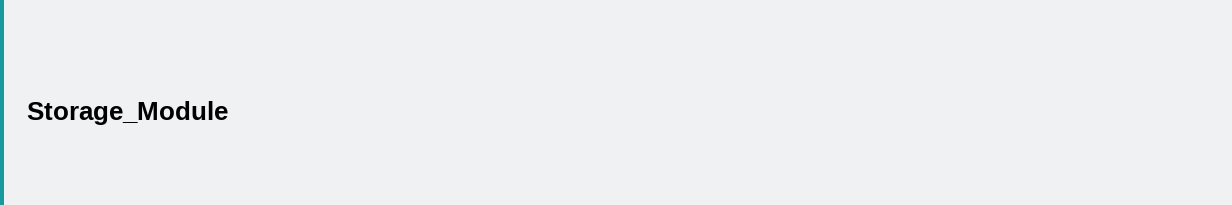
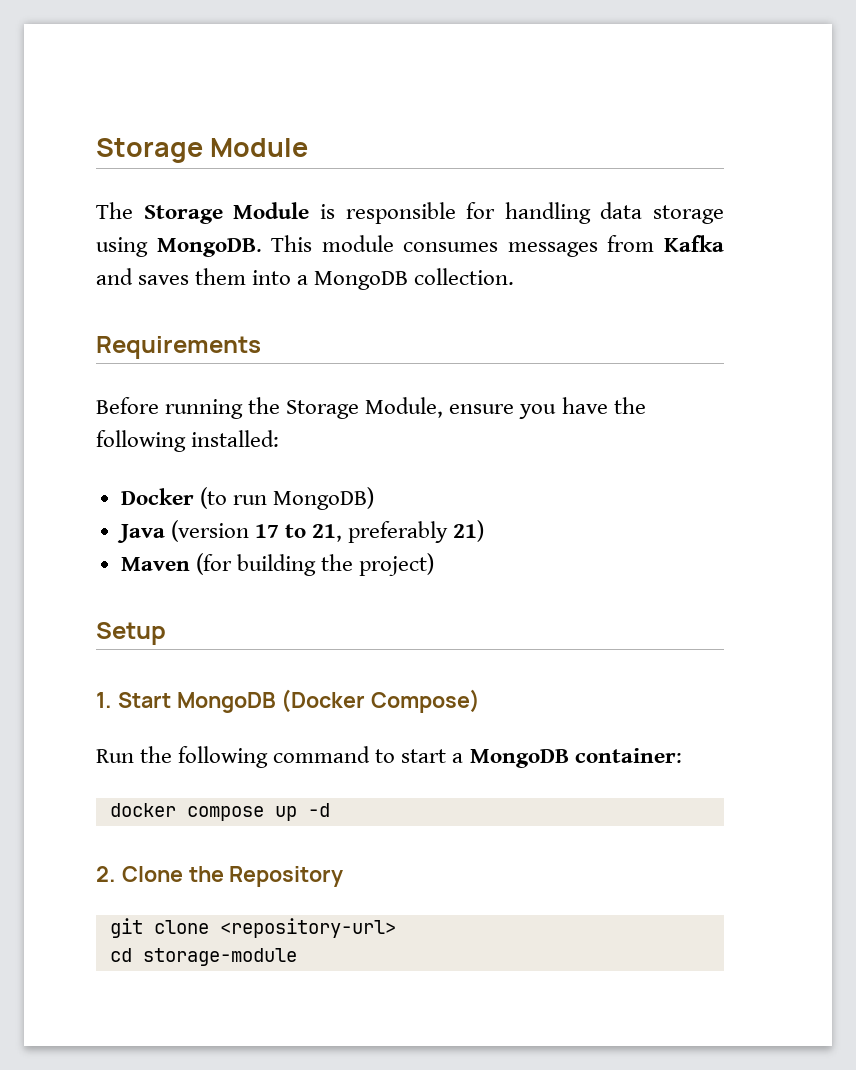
[27,101,228,125] Storage_Module -> [96,138,309,163] [96,202,724,224] [96,235,724,257] [96,268,515,290] [96,336,261,359] [96,397,646,419] [96,430,280,452] [120,487,374,510] [116,520,485,543] [120,553,435,576] [96,622,166,645] [96,689,481,713] [96,746,682,768] [109,803,330,821] [96,866,344,887] [109,918,396,938] [109,948,297,966] Storage Module // The Storage Module is responsible for handling data storage using MongoDB. This module consumes messages from Kafka and saves them into a MongoDB collection. // Requirements // Before running the Storage Module, ensure you have the following installed: // Docker (to run MongoDB) // Java (version 17 to 21, preferably 21) // Maven (for building the project) // Setup // 1. Start MongoDB (Docker Compose) // Run the following command to start a MongoDB container: // docker compose up -d // 2. Clone the Repository // git clone <repository-url> // cd storage-module

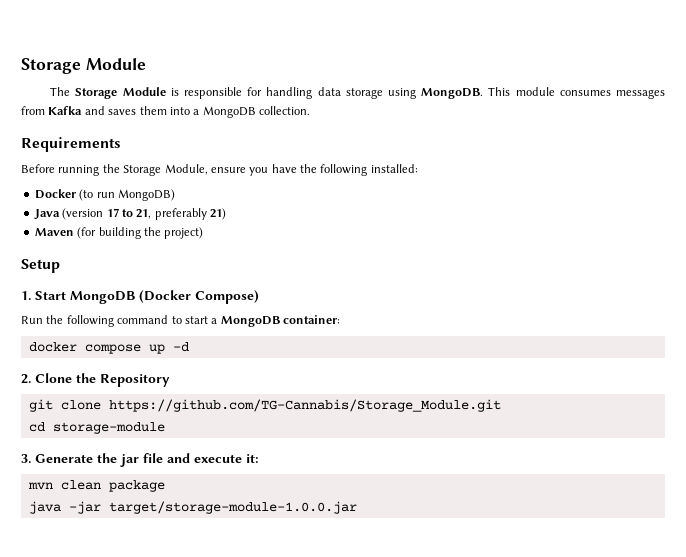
[219,918,396,938] <repository-url> -> [108,399,501,412] https://github.com/TG-Cannabis/Storage_Module.git
(297, 957) none -> [21,453,259,467] [27,480,165,492] [28,501,357,514] // 3. Generate the jar file and execute it: // mvn clean package // java -jar target/storage-module-1.0.0.jar

